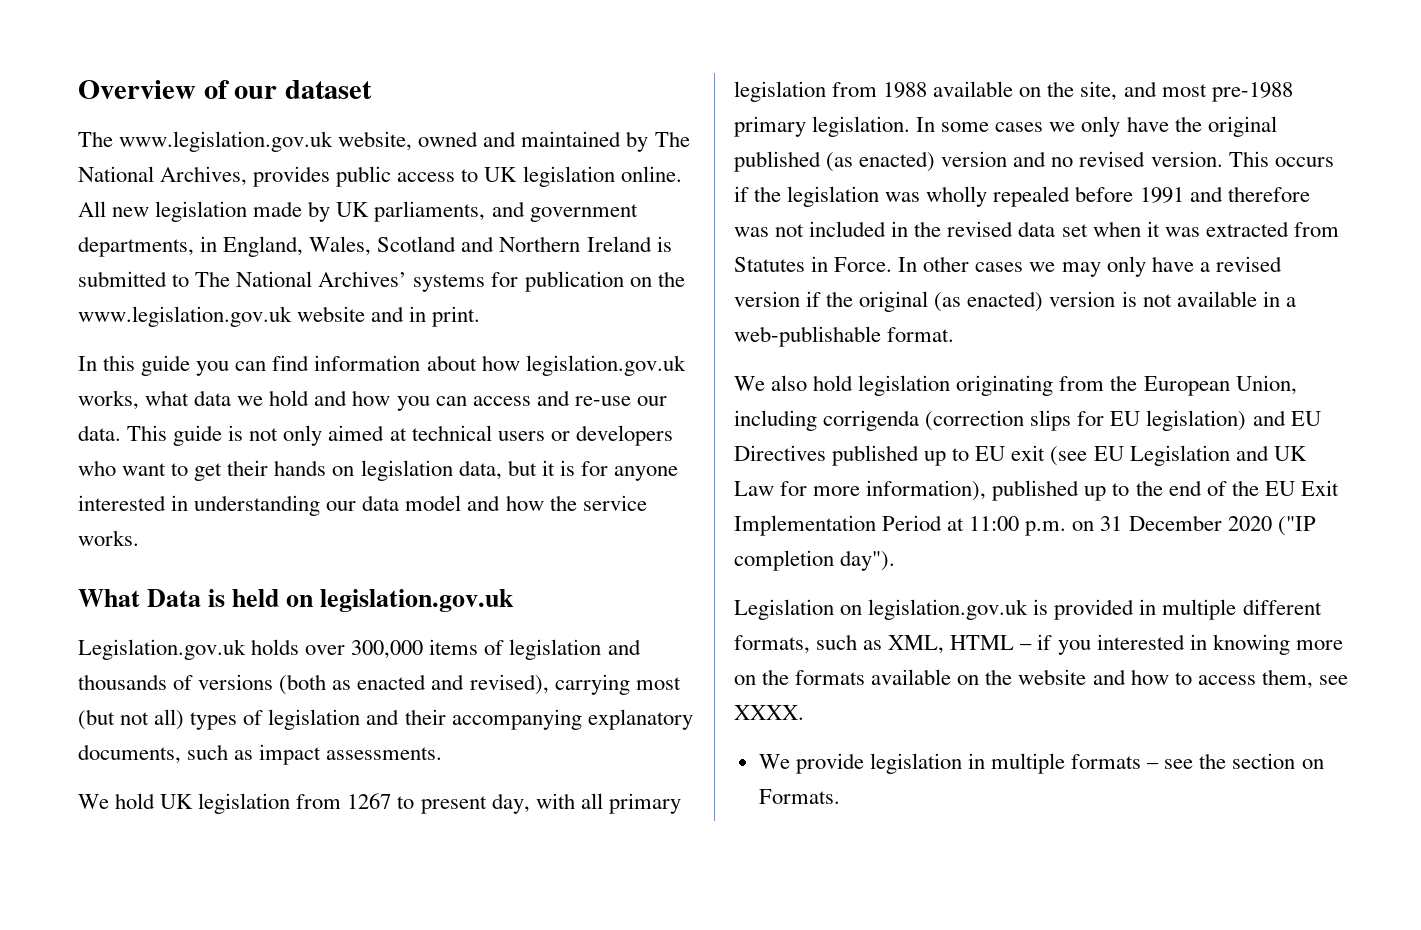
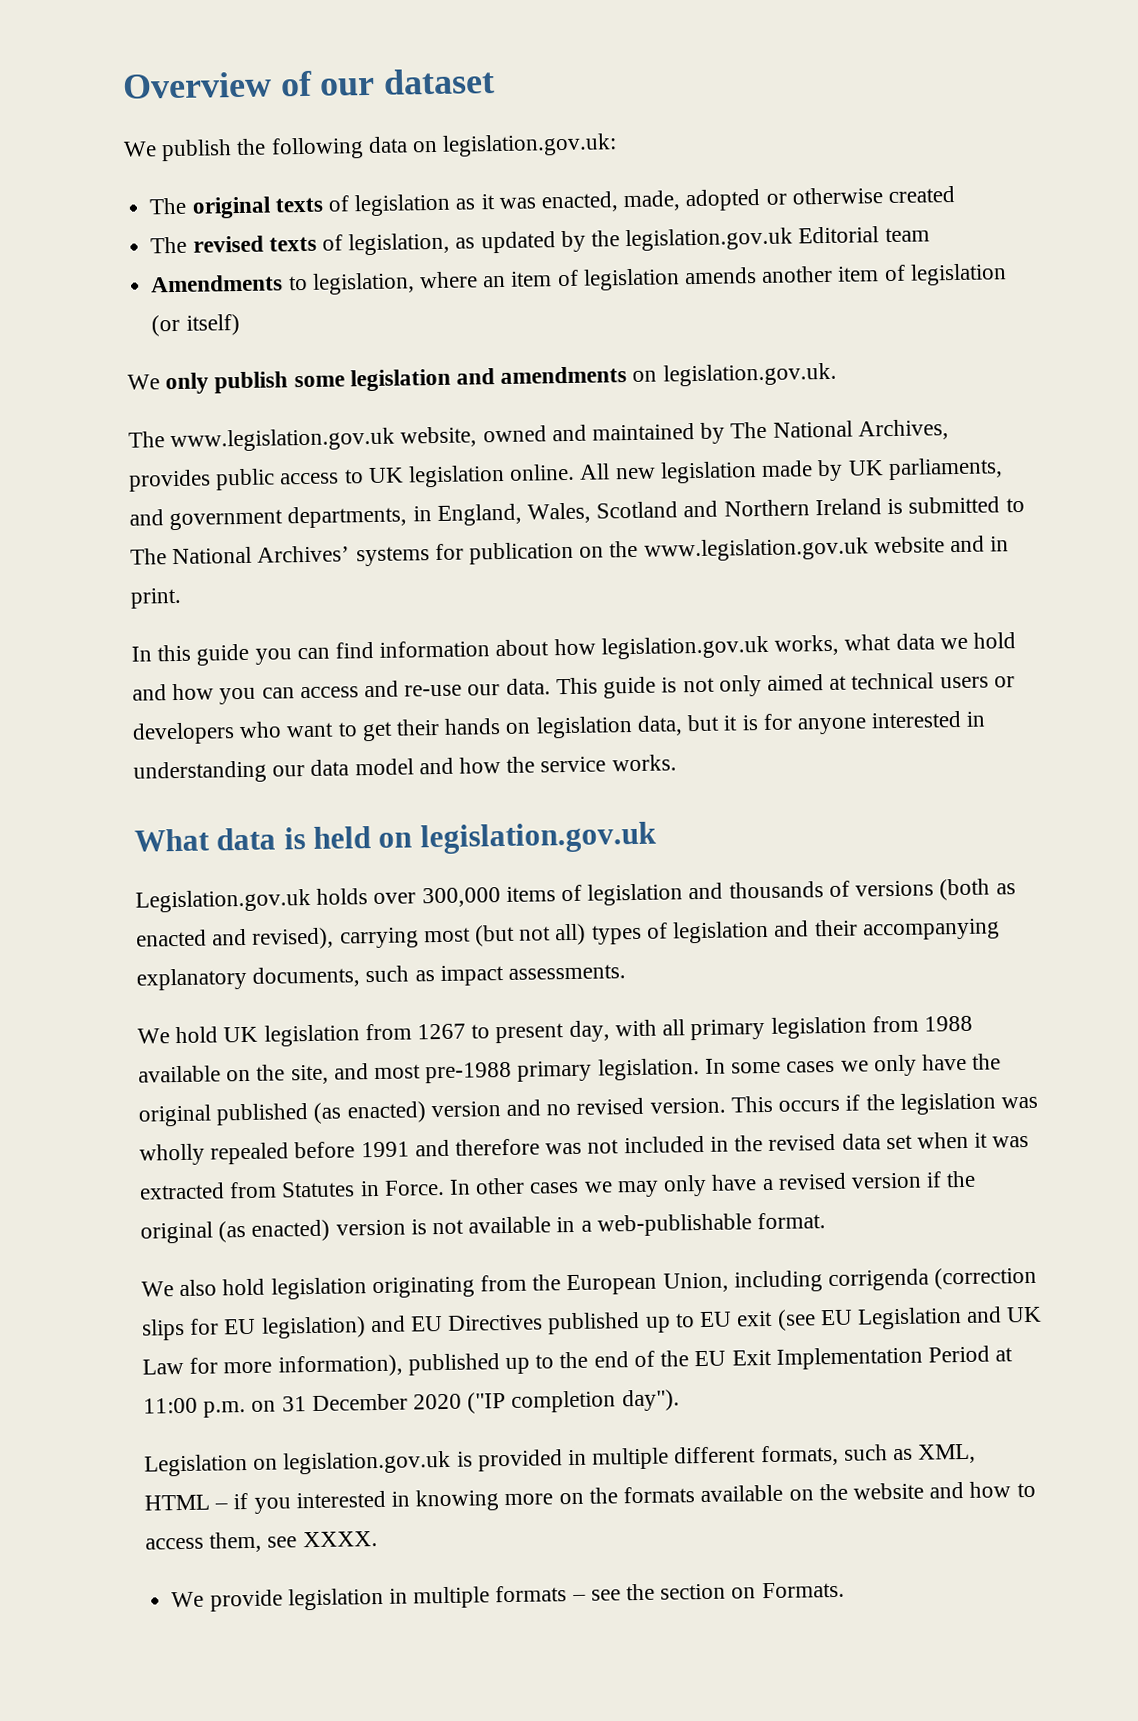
(373, 89) none -> [123,133,618,162] [149,185,956,219] [150,226,930,256] [150,263,1007,295] [151,313,240,337] [127,362,837,395] // We publish the following data on legislation.gov.uk: // The original texts of legislation as it was enacted, made, adopted or otherwise created // The revised texts of legislation, as updated by the legislation.gov.uk Editorial team // Amendments to legislation, where an item of legislation amends another item of legislation (or itself) // We only publish some legislation and amendments on legislation.gov.uk.
[147,589,202,607] Data -> [216,827,277,851] data

